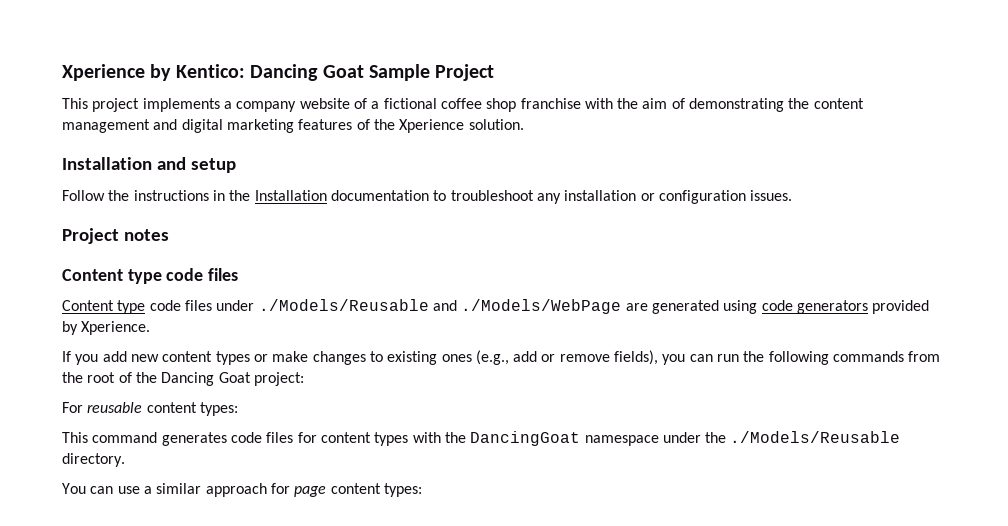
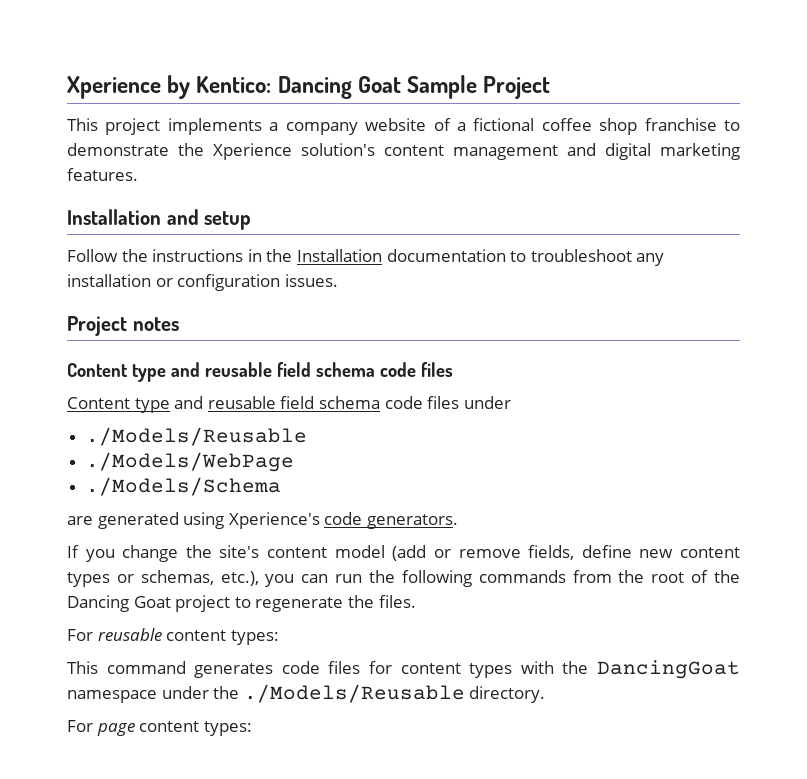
[584,98,810,112] with the aim of demonstrating the -> [723,120,740,131] [67,143,375,160] to demonstrate the Xperience solution's
[298,119,524,133] features of the Xperience solution. -> [67,168,138,181] features.
(162, 276) none -> [170,362,375,377] and reusable field schema
(146, 307) none -> [174,396,380,409] and reusable field schema
[258,299,457,311] ./Models/Reusable and -> [85,427,307,446] // ./Models/Reusable //
(622, 306) none -> [85,477,281,496] // ./Models/Schema //
[761,300,930,314] [62,321,151,335] [62,350,659,365] code generators provided by Xperience. // If you add new content types or make changes to existing ones (e.g., add or remove fields), -> [228,512,458,529] [67,545,740,562] [67,570,259,587] Xperience's code generators. // If you change the site's content model (add or remove fields, define new content types or schemas, etc.),
[253,372,304,386] project: -> [175,595,416,612] project to regenerate the files.
[62,483,290,497] You can use a similar approach for -> [67,720,93,732] For

